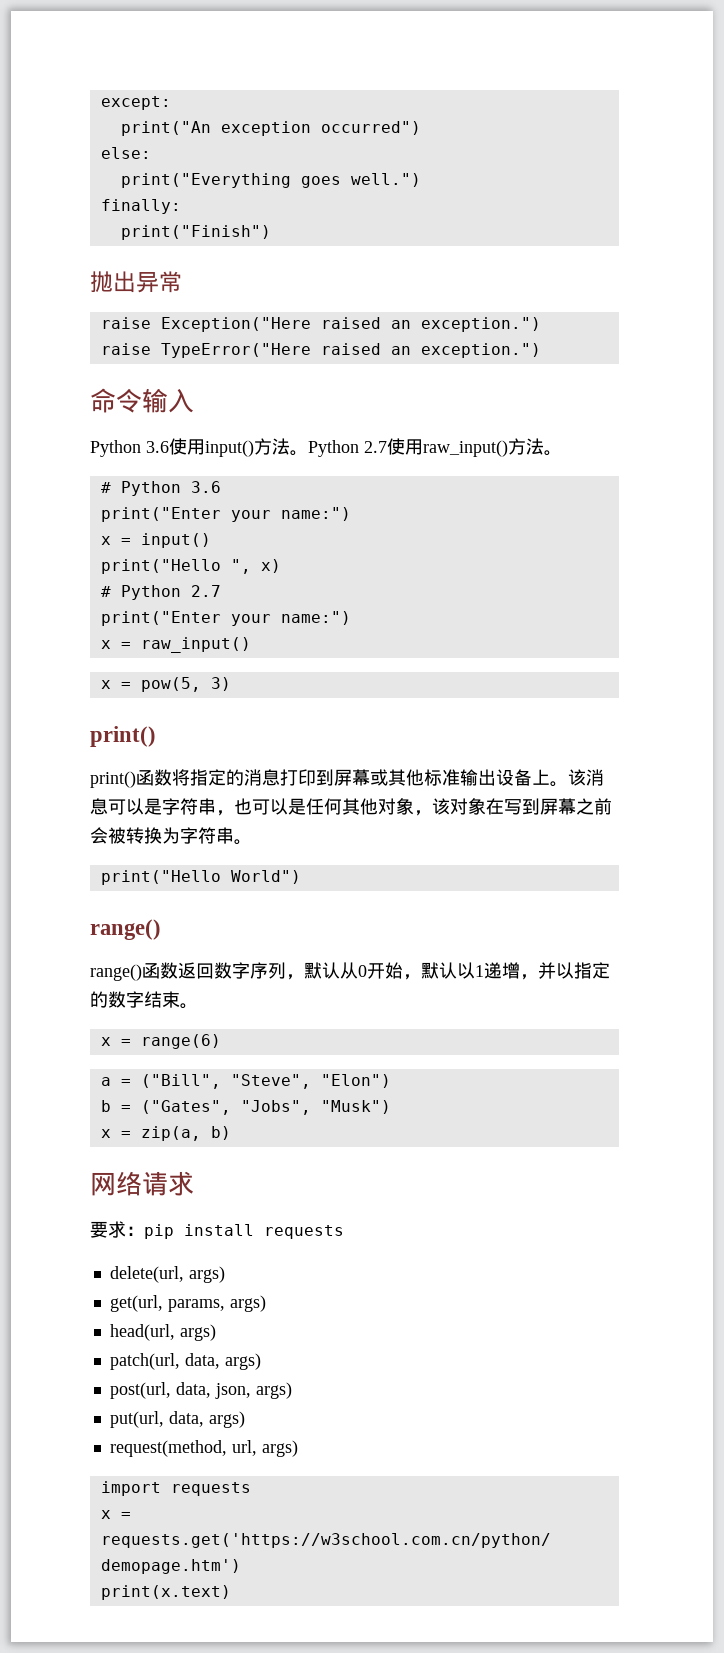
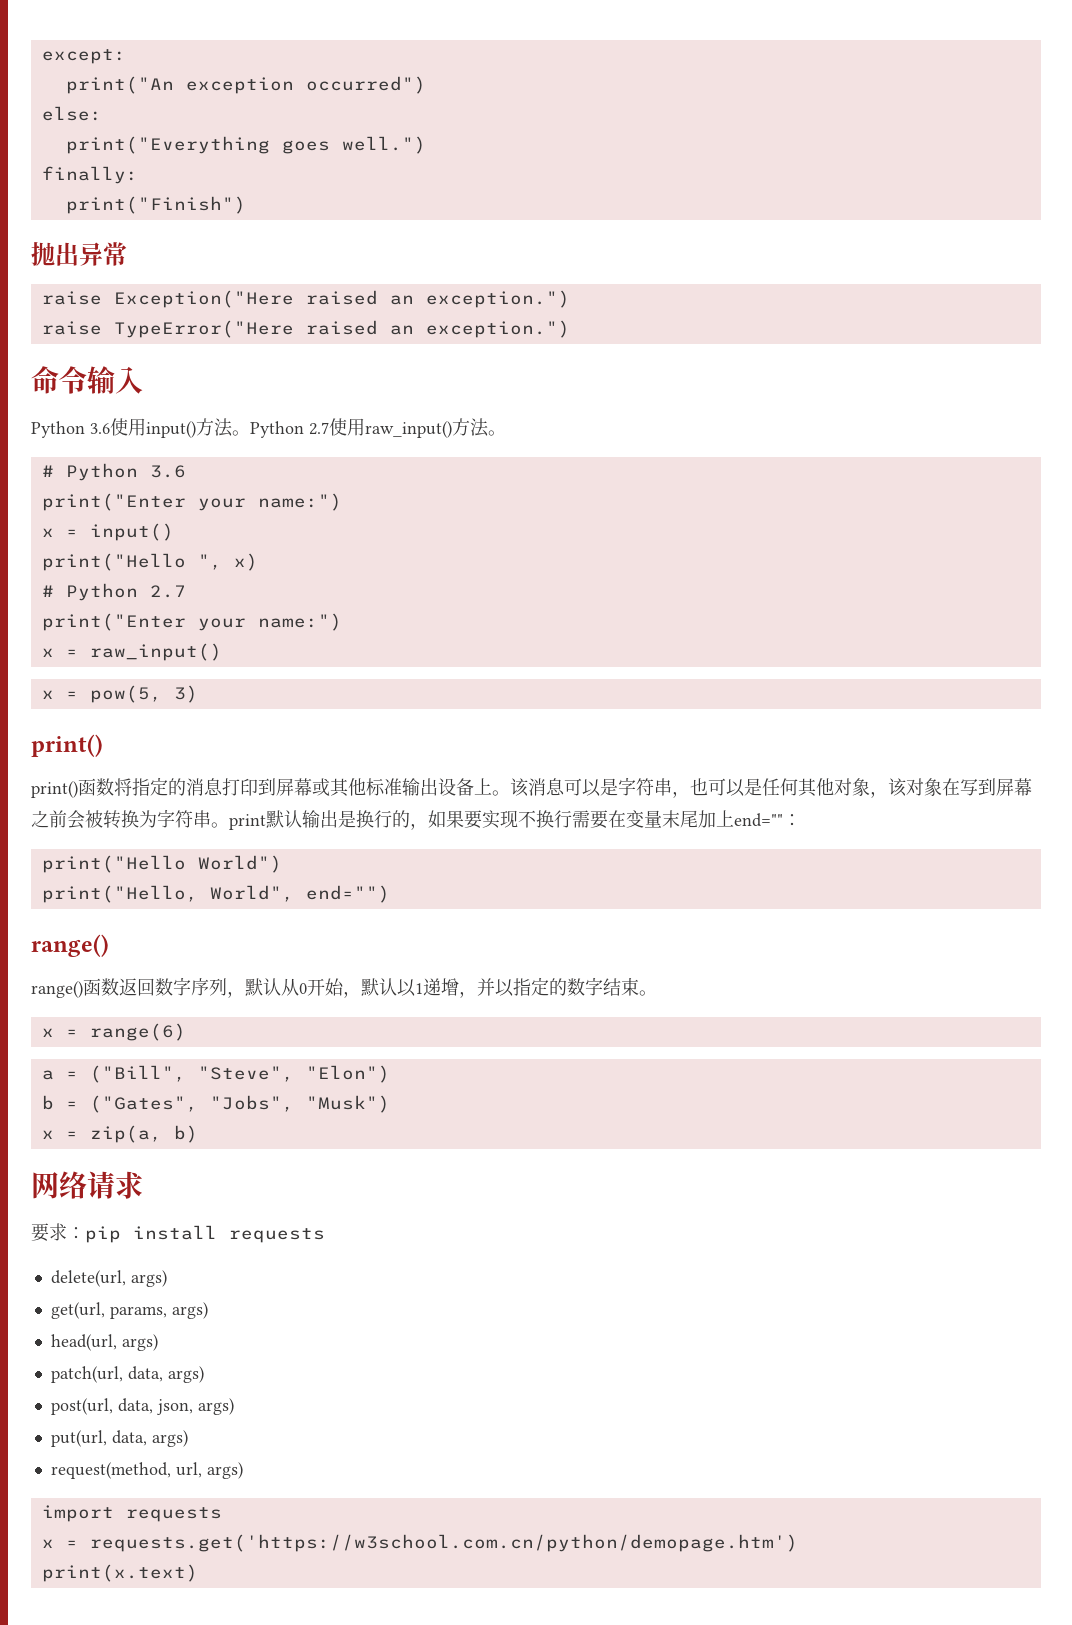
(252, 842) none -> [229,810,801,830] print默认输出是换行的，如果要实现不换行需要在变量末尾加上end=""：
(301, 877) none -> [41,885,390,903] // print("Hello, World", end="")

